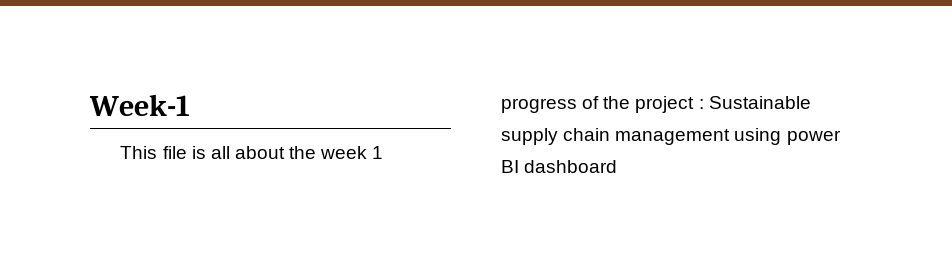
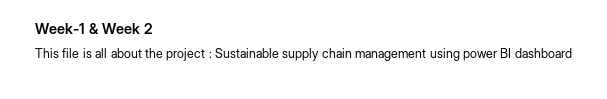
(190, 105) none -> [88,23,153,34] & Week 2
[320,146,384,159] [501,96,631,113] week 1 progress of the -> (163, 53) none

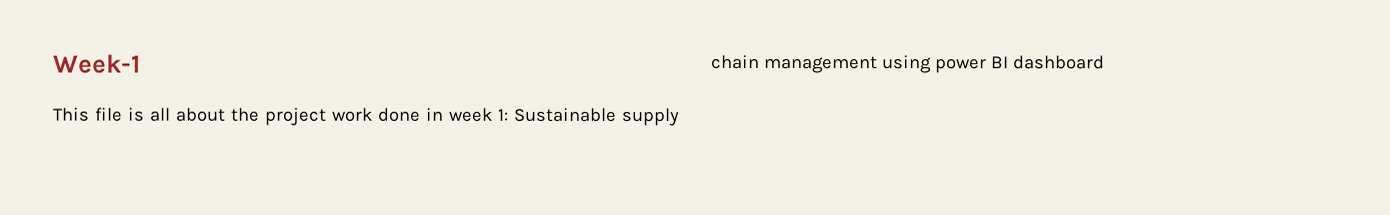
[88,23,153,34] & Week 2 -> (141, 64) none
[208,51,212,58] : -> [331,107,508,122] work done in week 1:

